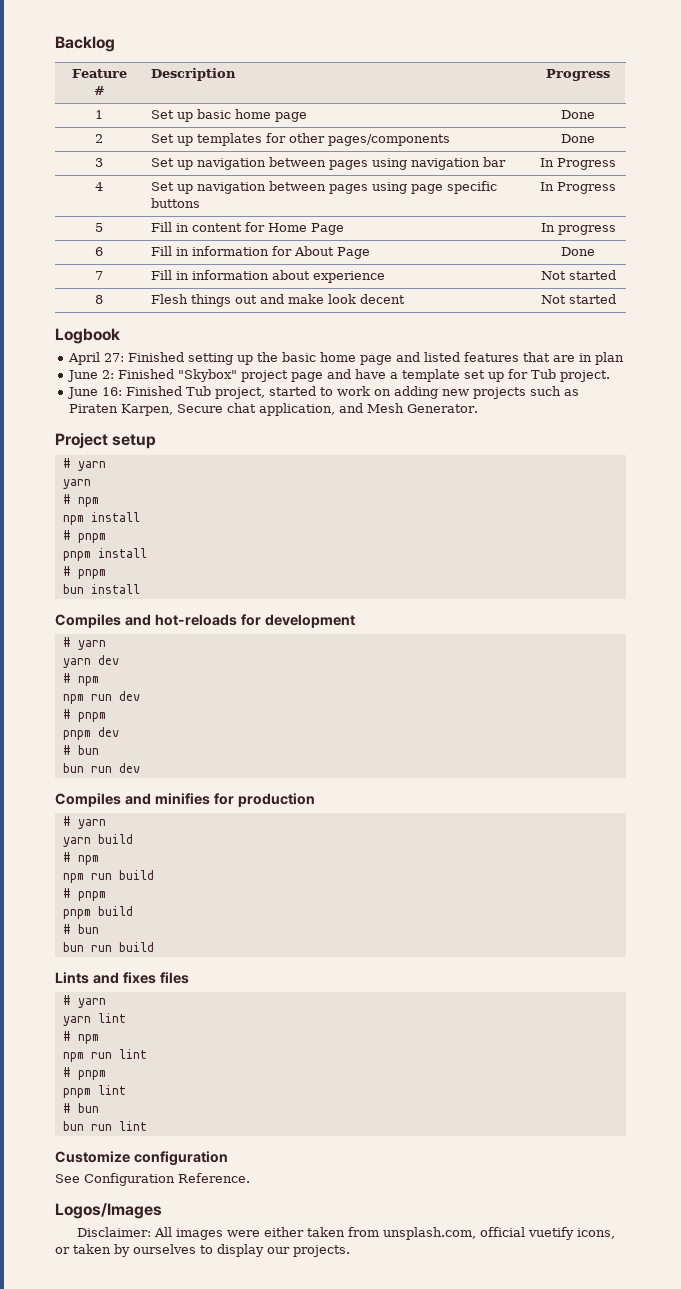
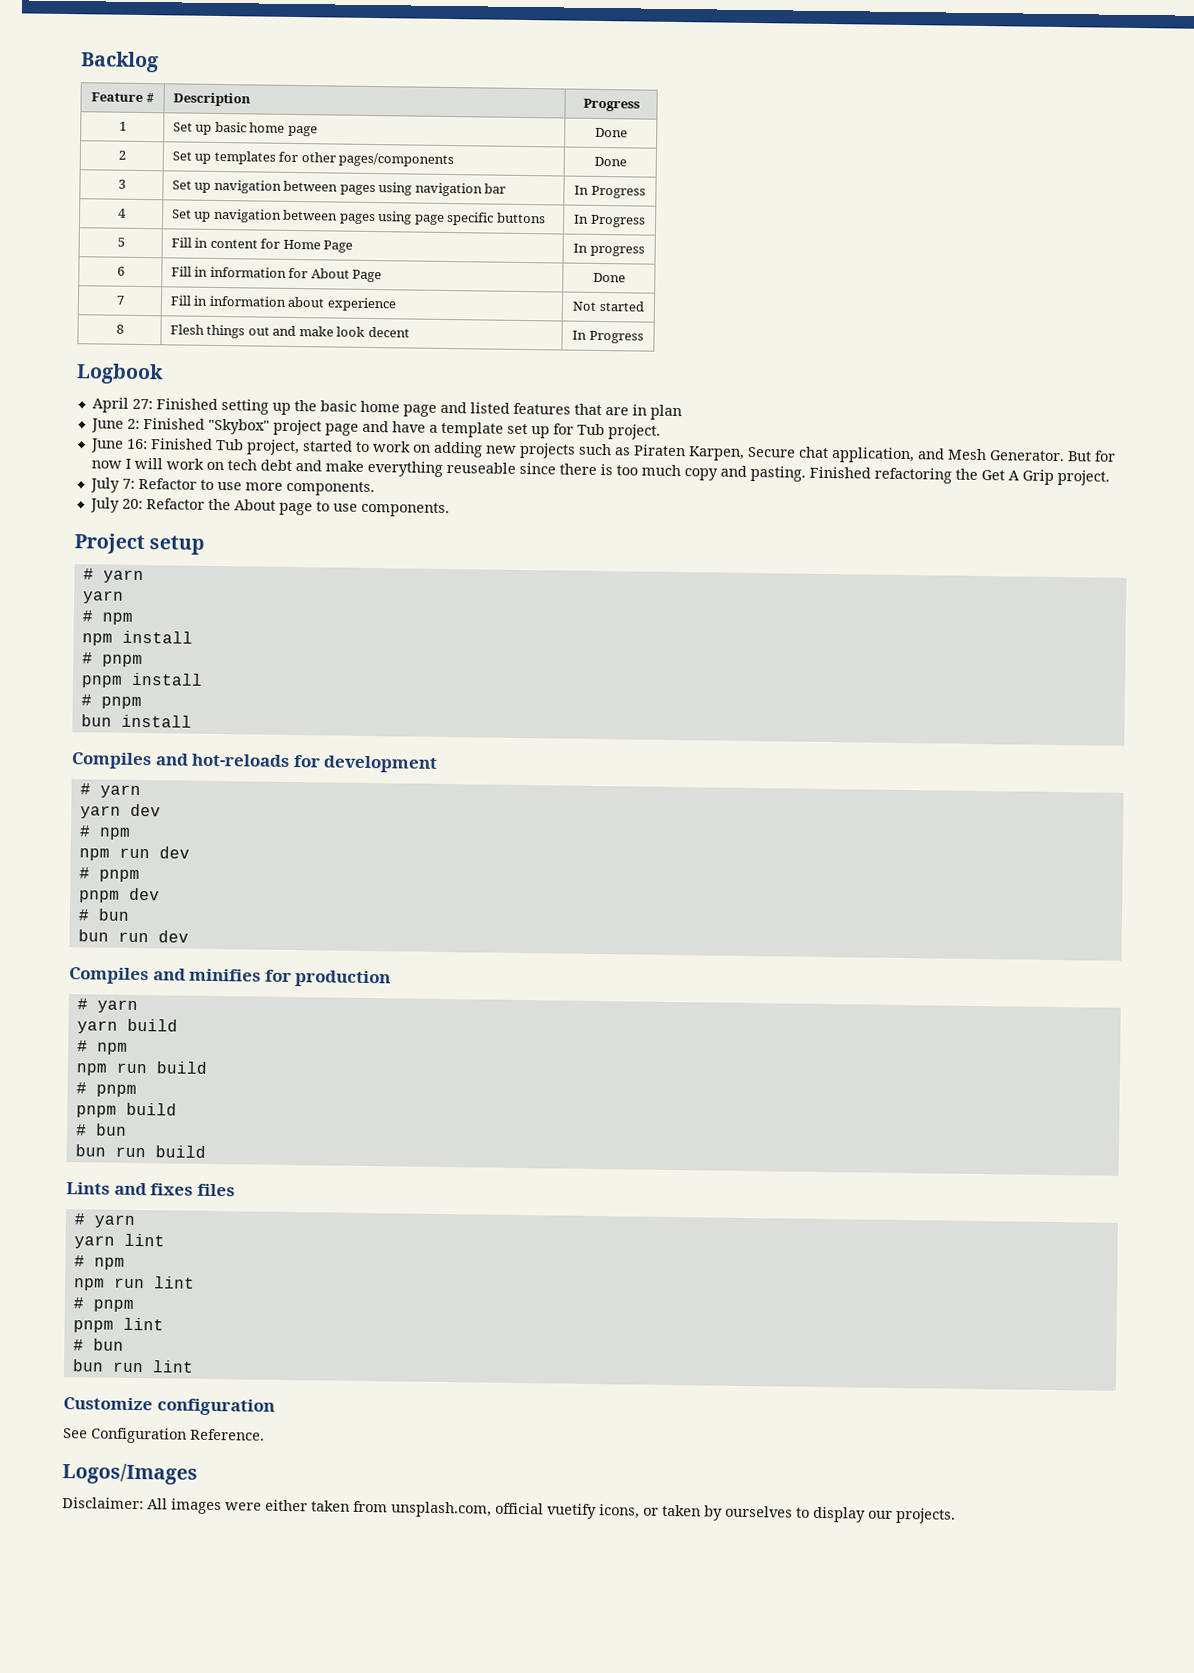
[540,294,616,304] Not started -> [572,330,644,344] In Progress
(478, 408) none -> [1066,450,1116,462] [90,457,1110,486] [89,477,375,497] [89,497,450,518] But for now I will work on tech debt and make everything reuseable since there is too much copy and pasting. Finished refactoring the Get A Grip project. // July 7: Refactor to use more components. // July 20: Refactor the About page to use components.

